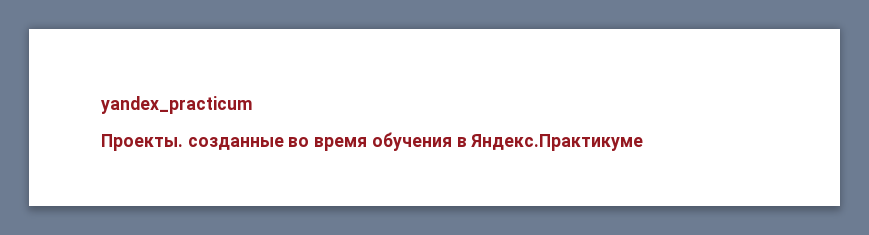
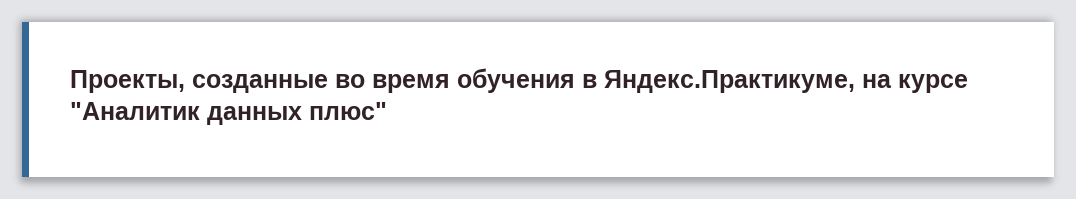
[101,96,253,114] [101,134,183,151] yandex_practicum // Проекты. -> [70,70,185,93] Проекты,
[471,134,644,151] Яндекс.Практикуме -> [604,70,968,93] [70,102,387,125] Яндекс.Практикуме, на курсе "Аналитик данных плюс"

